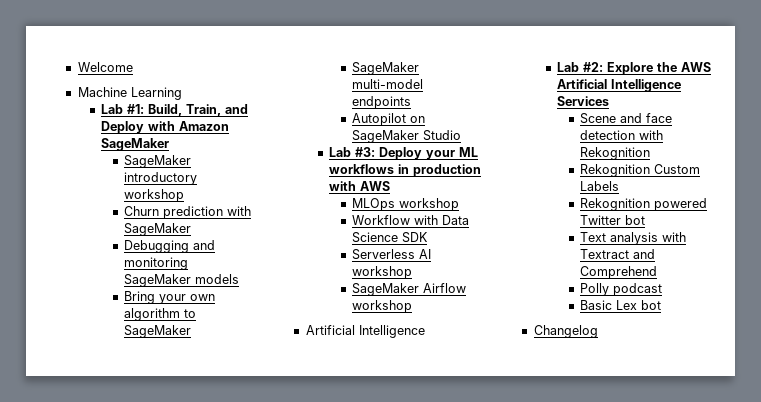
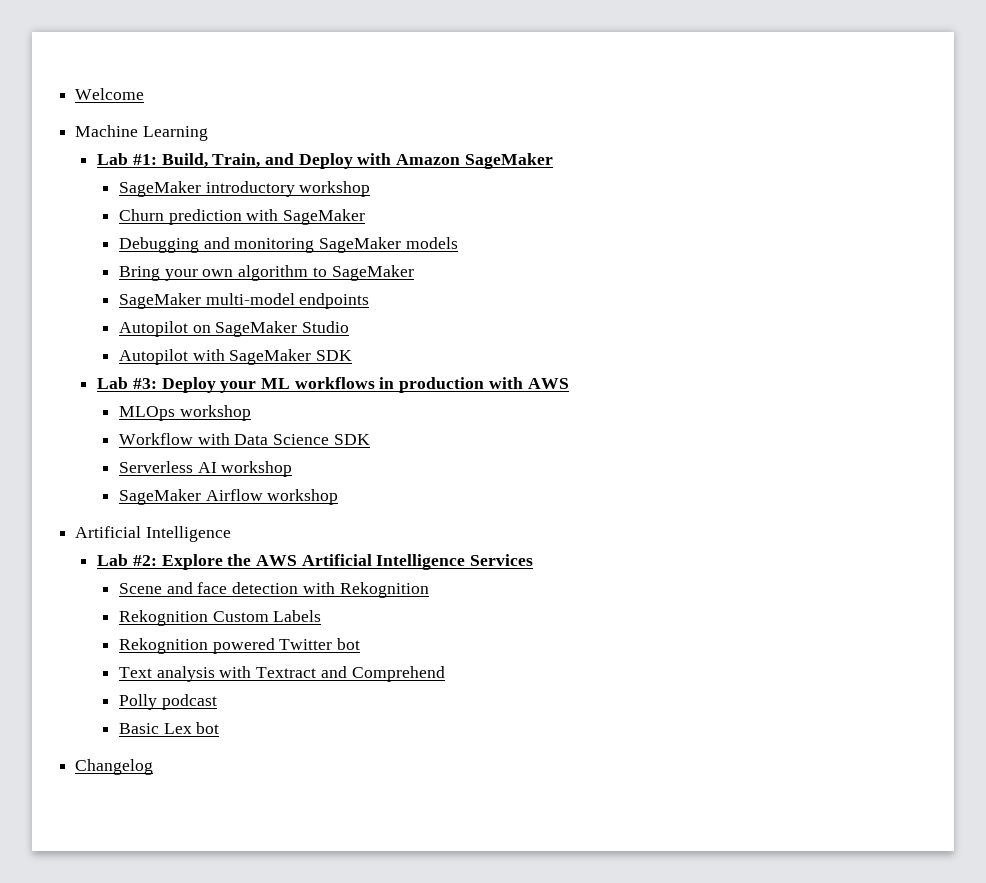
(461, 135) none -> [118,349,353,365] // Autopilot with SageMaker SDK

